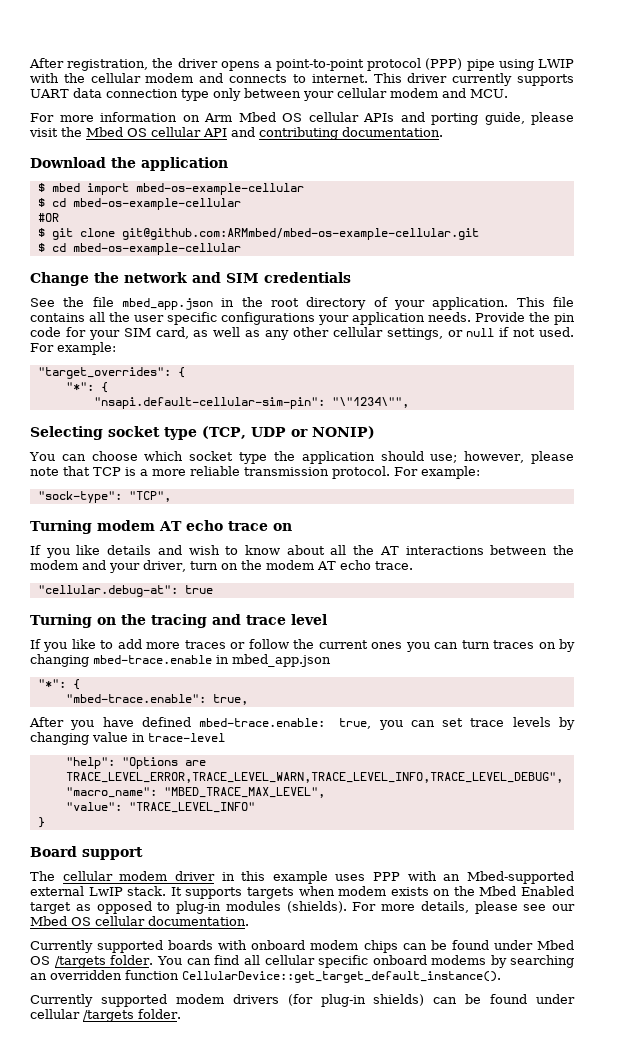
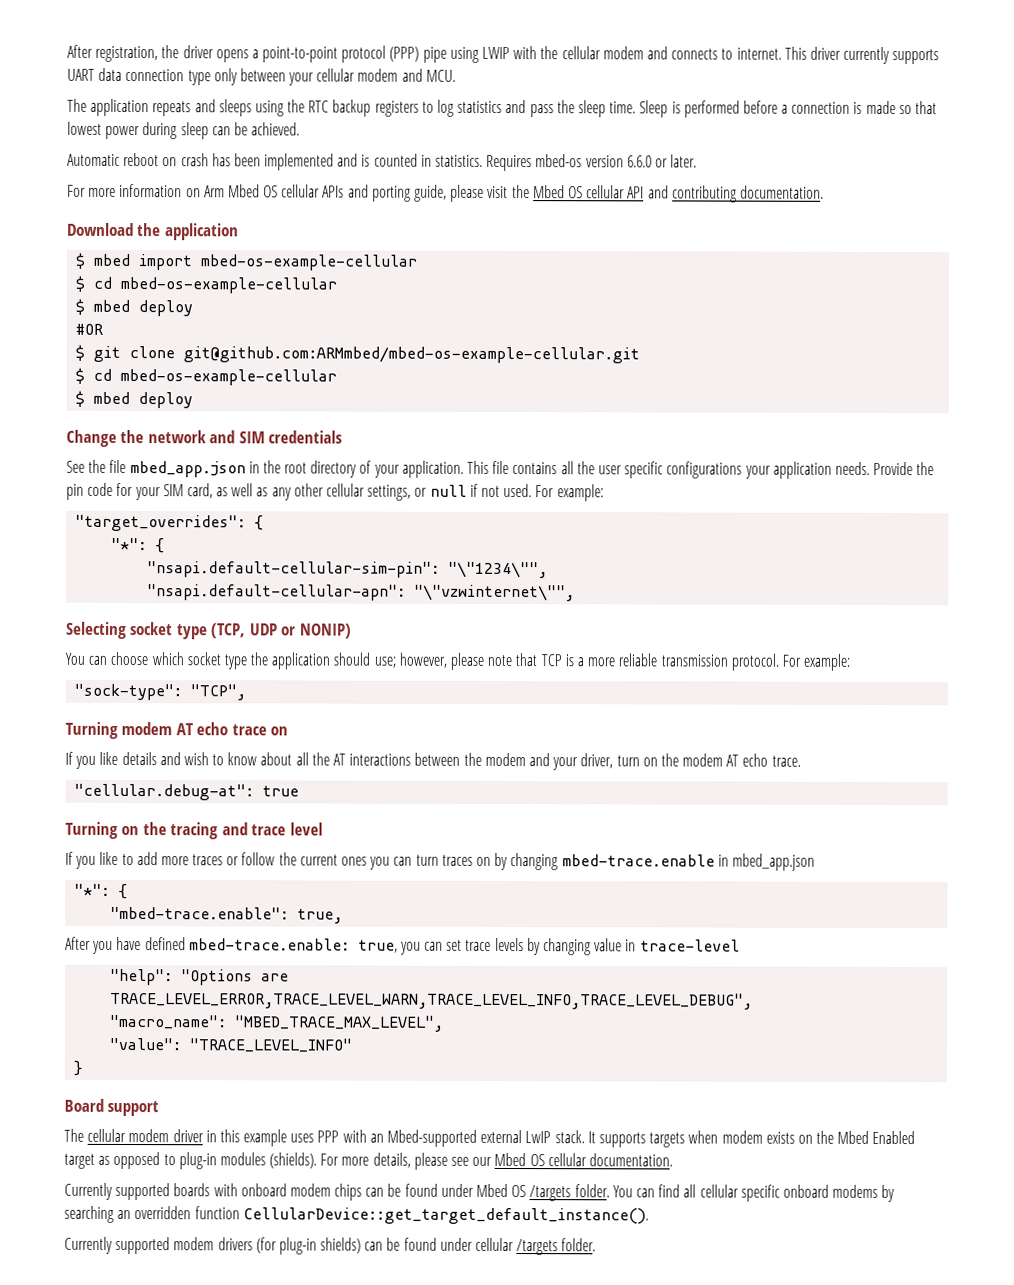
(508, 93) none -> [67,98,937,118] [67,121,301,140] [67,152,698,172] // The application repeats and sleeps using the RTC backup registers to log statistics and pass the sleep time. Sleep is performed before a connection is made so that lowest power during sleep can be achieved. // Automatic reboot on crash has been implemented and is counted in statistics. Requires mbed-os version 6.6.0 or later.
(241, 204) none -> [75,298,194,317] // $ mbed deploy
(241, 249) none -> [75,390,194,409] // $ mbed deploy
(409, 402) none -> [147,584,576,602] // "nsapi.default-cellular-apn": "\"vzwinternet\"",

